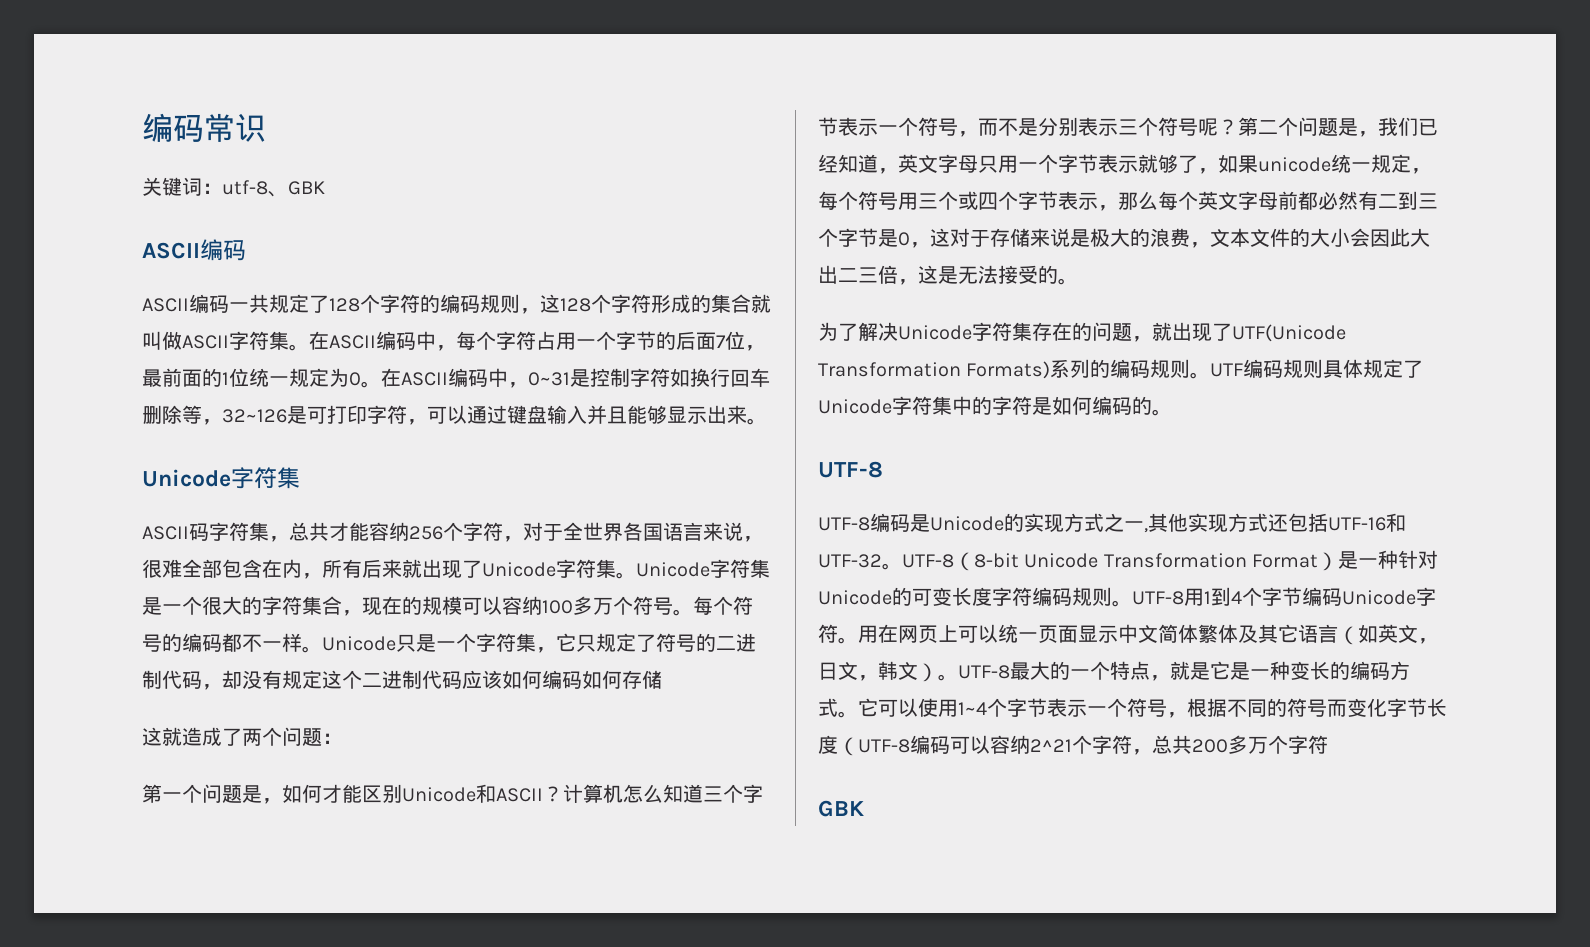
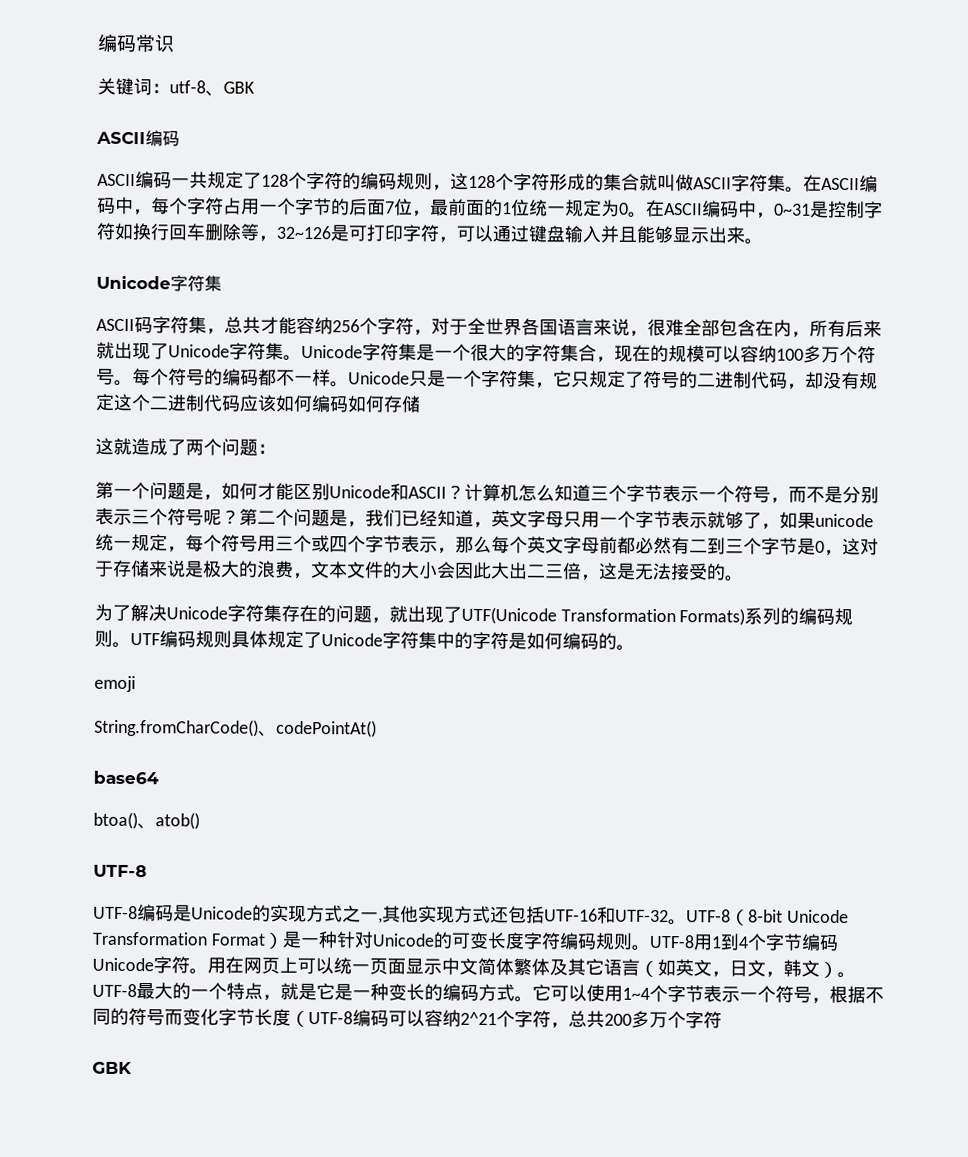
(1172, 412) none -> [94,675,136,693] [94,718,377,738] [93,770,159,785] [93,811,200,830] // emoji // String.fromCharCode()、codePointAt() // base64 // btoa()、atob()

